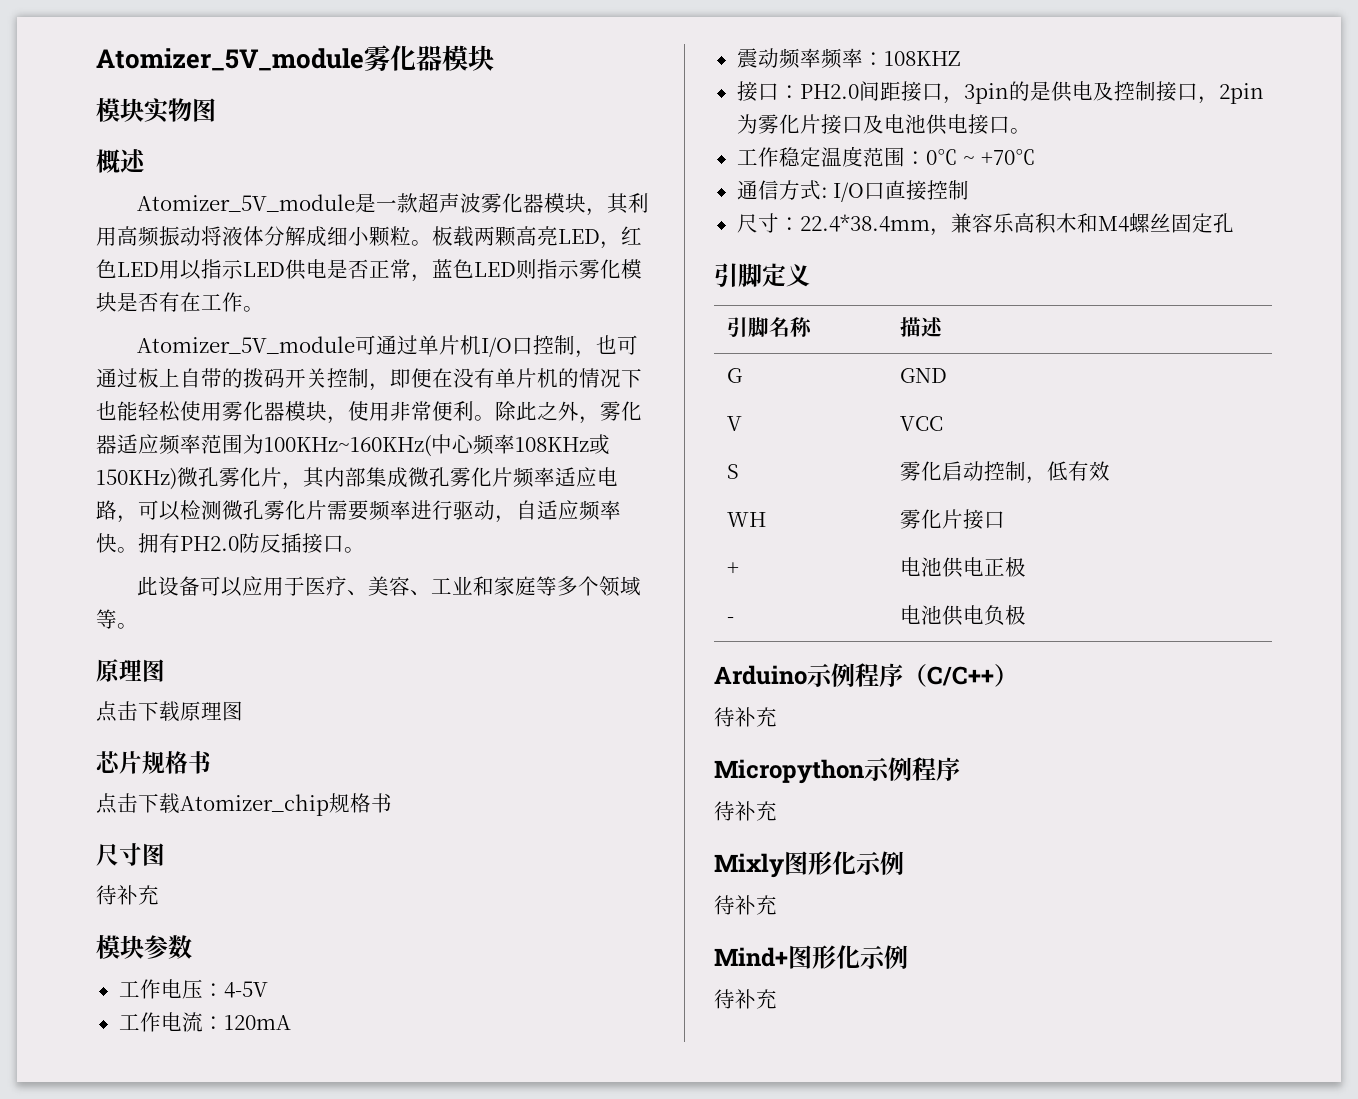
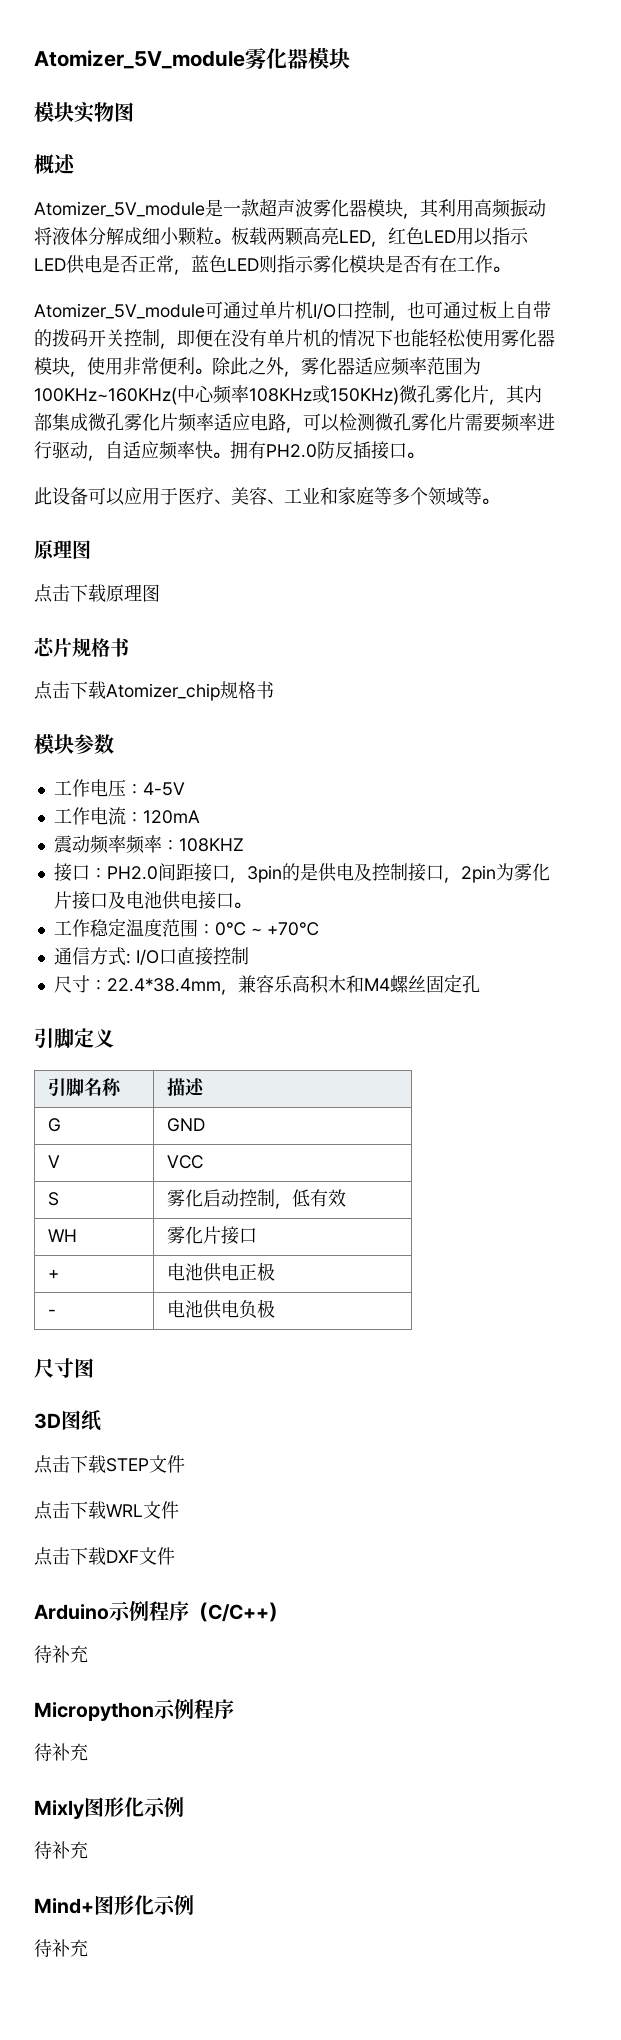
[96,843,165,866] [96,885,159,905] // 尺寸图 // 待补充 -> (274, 690) none
(1027, 615) none -> [34,1358,94,1378] [34,1410,101,1431] [34,1455,185,1474] [34,1501,179,1520] [34,1547,175,1566] // 尺寸图 // 3D图纸 // 点击下载STEP文件 // 点击下载WRL文件 // 点击下载DXF文件

